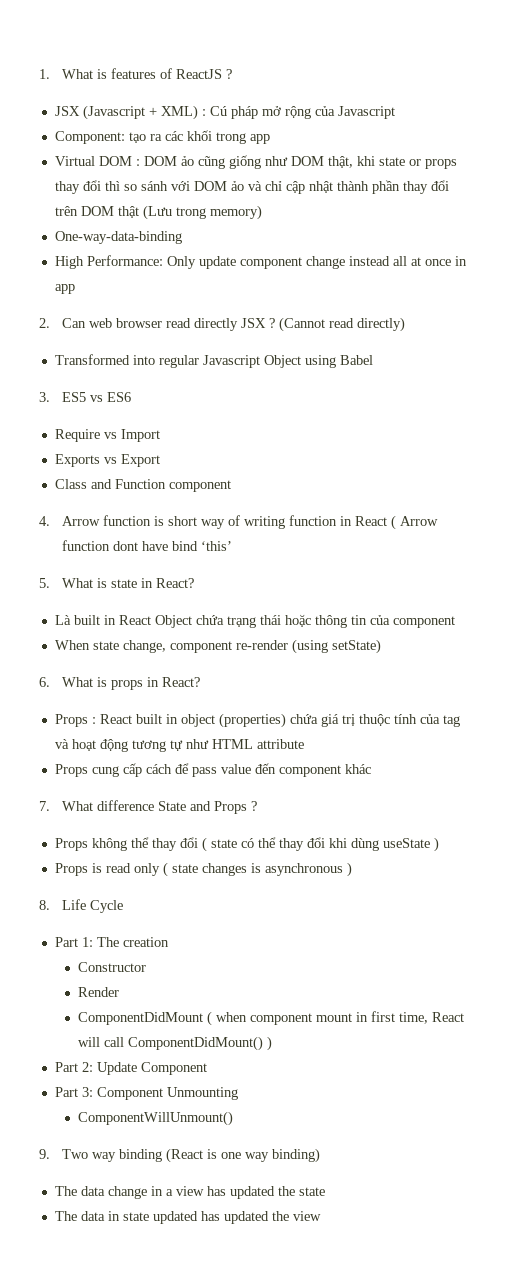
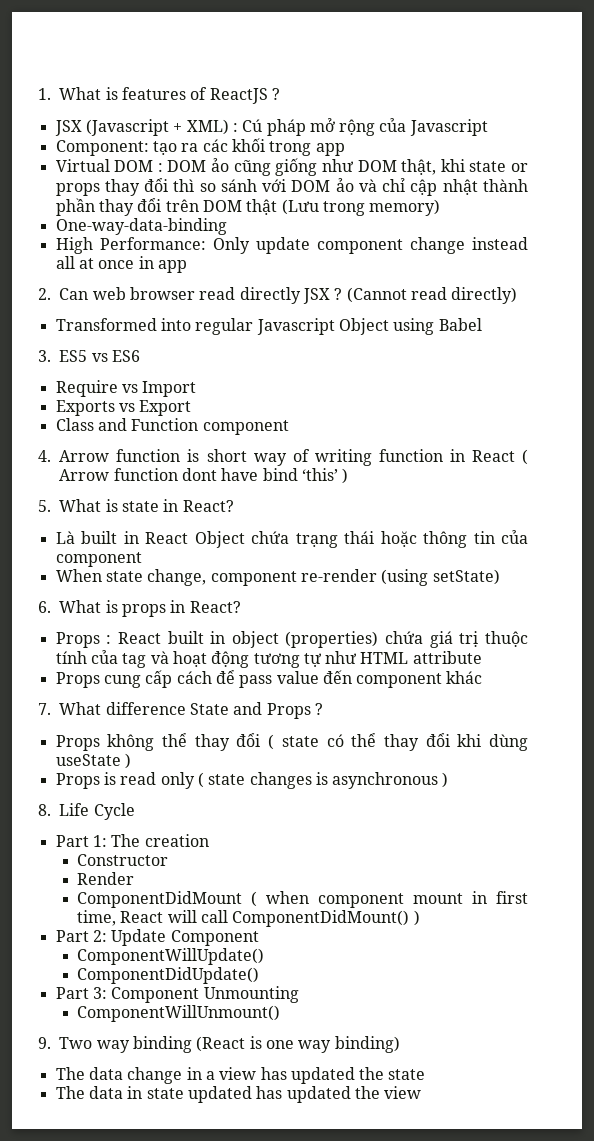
(232, 546) none -> [342,468,349,484] )
(207, 1068) none -> [76,948,264,965] [76,967,259,984] // ComponentWillUpdate() // ComponentDidUpdate()

